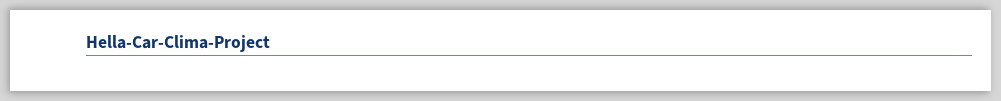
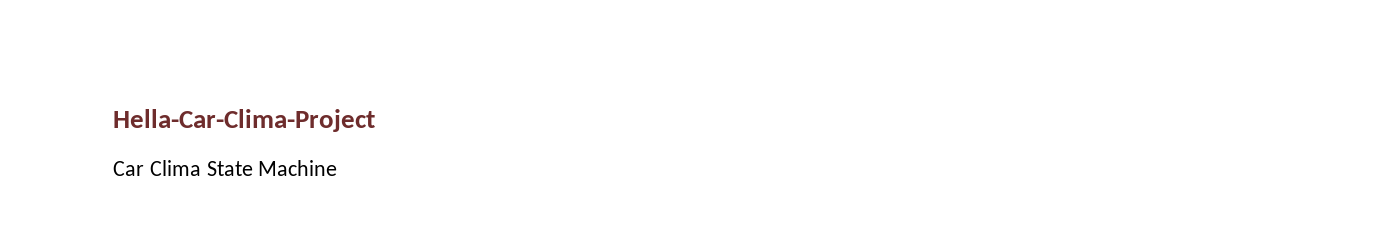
(270, 43) none -> [113,160,338,176] // Car Clima State Machine

